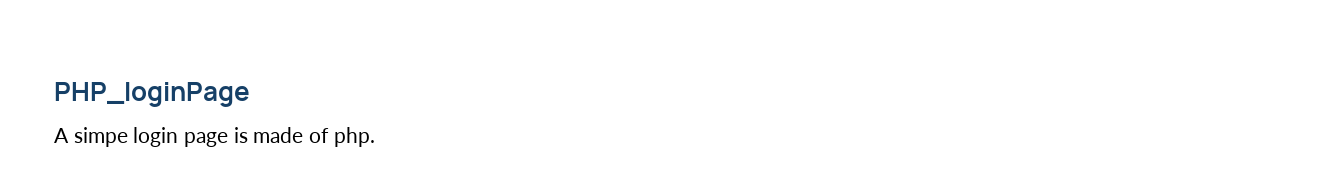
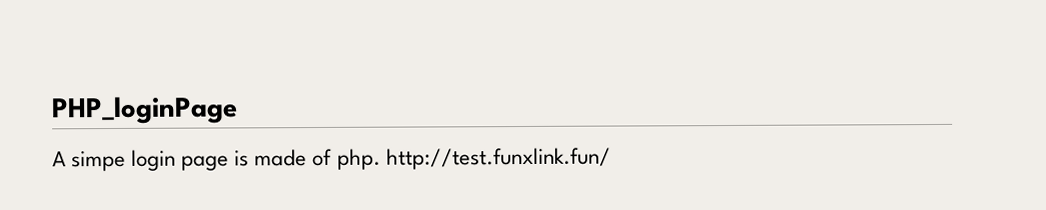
(375, 137) none -> [385,147,611,170] http://test.funxlink.fun/

